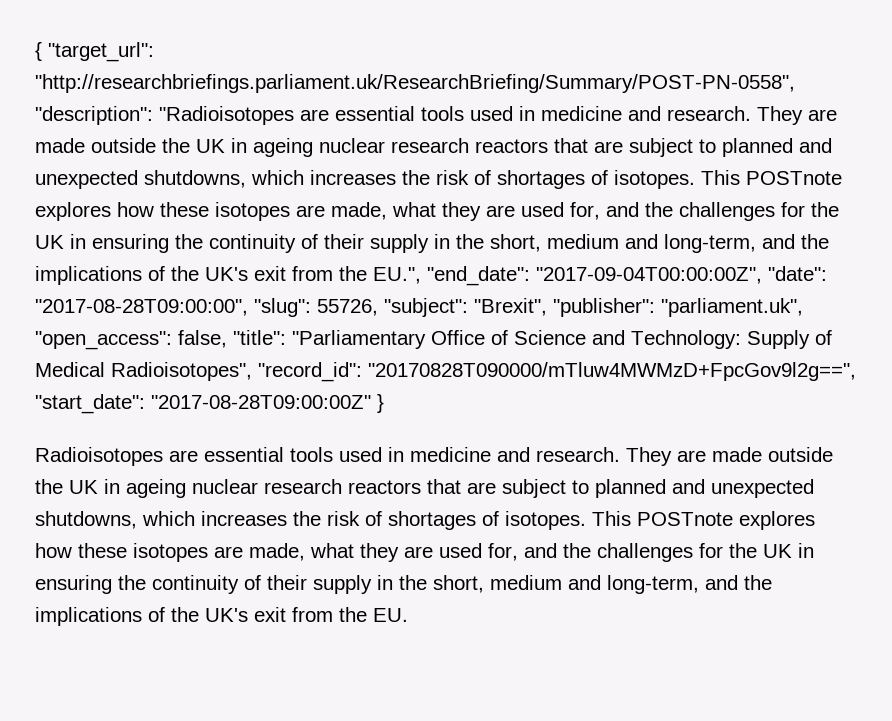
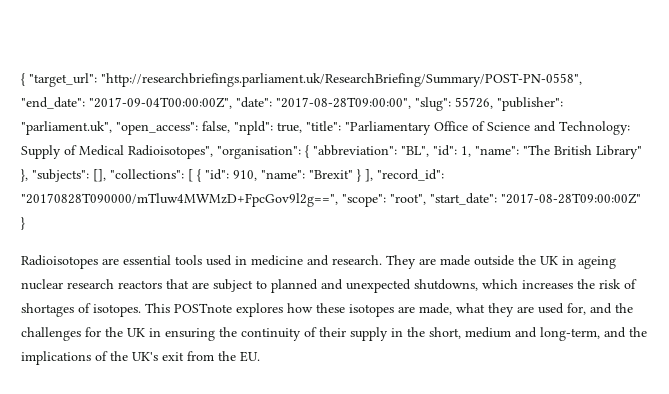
[35,106,837,125] [35,138,832,157] [35,170,842,189] [35,202,839,221] [35,234,829,253] [35,266,421,285] "description": "Radioisotopes are essential tools used in medicine and research. They are made outside the UK in ageing nuclear research reactors that are subject to planned and unexpected shutdowns, which increases the risk of shortages of isotopes. This POSTnote explores how these isotopes are made, what they are used for, and the challenges for the UK in ensuring the continuity of their supply in the short, medium and long-term, and the implications of the UK's exit from the EU.", -> (582, 80) none
[384,298,547,317] "subject": "Brexit", -> (493, 103) none
(227, 339) none -> [234,121,302,135] "npld": true,
[258,362,856,382] "record_id": "20170828T090000/mTluw4MWMzD+FpcGov9l2g==", -> [217,145,642,159] [21,169,444,182] [21,193,426,207] "organisation": { "abbreviation": "BL", "id": 1, "name": "The British Library" }, "subjects": [], "collections": [ { "id": 910, "name": "Brexit" } ], "record_id": "20170828T090000/mTluw4MWMzD+FpcGov9l2g==", "scope": "root",

